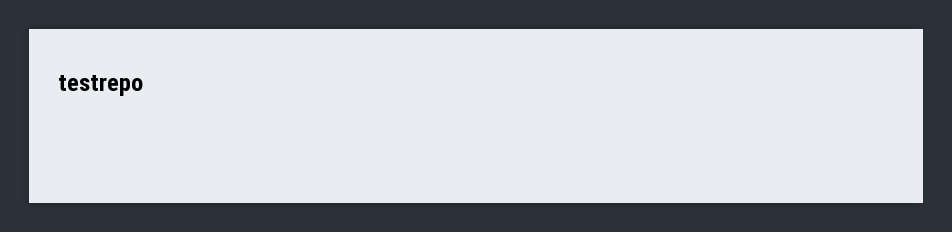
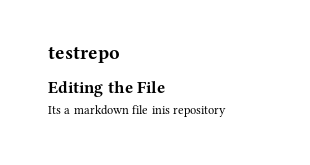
(143, 85) none -> [48,81,166,97] [48,105,226,117] // Editing the File // Its a markdown file inis repository

